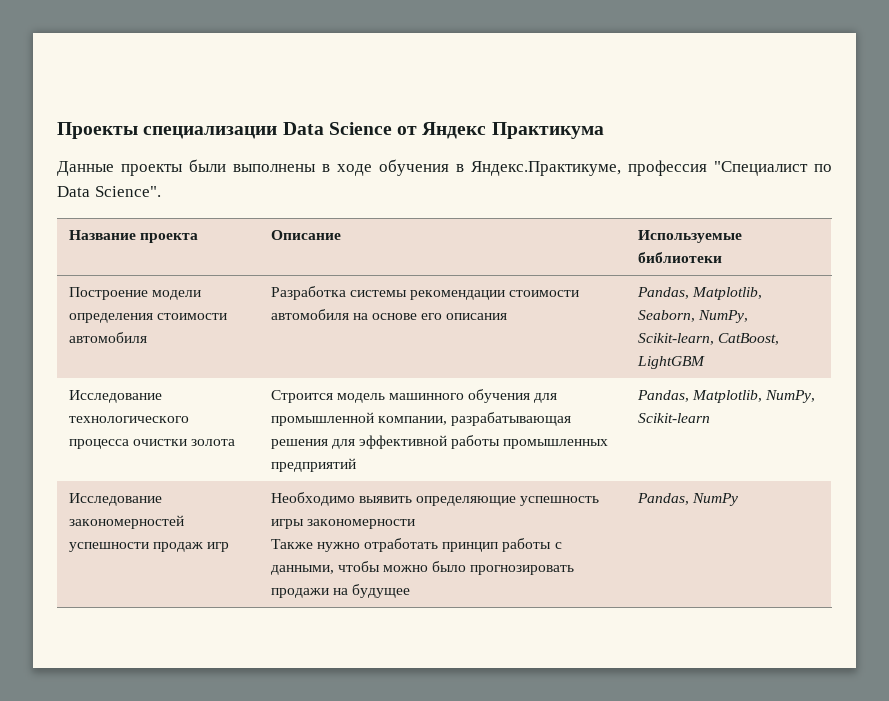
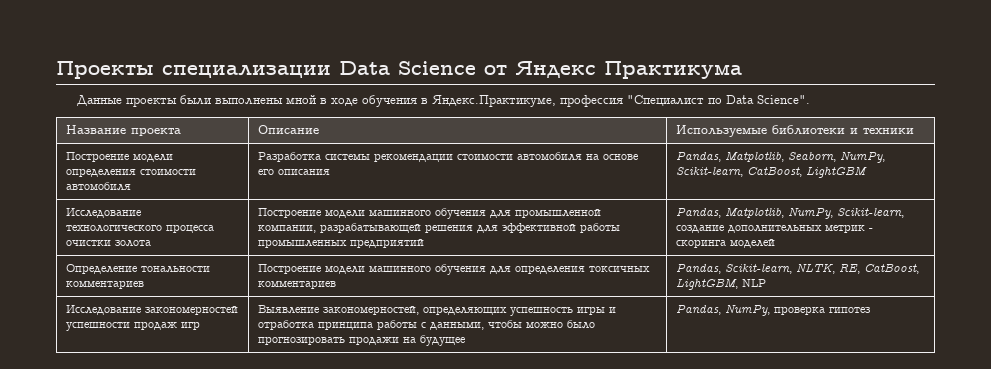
(316, 168) none -> [286,95,317,104] мной
(722, 257) none -> [849,128,914,134] и техники
[270,390,385,403] Строится модель -> [257,208,365,218] Построение модели
[451,412,572,426] разрабатывающая -> [319,223,421,233] разрабатывающей
[637,413,710,423] Scikit-learn -> [836,208,904,218] [675,224,873,233] [675,239,775,248] [65,264,210,274] [65,280,144,289] [257,264,650,275] [257,280,336,289] [675,263,919,274] [675,279,766,290] Scikit-learn, создание дополнительных метрик - скоринга моделей // Определение тональности комментариев | Построение модели машинного обучения для определения токсичных комментариев | Pandas, Scikit-learn, NLTK, RE, CatBoost, LightGBM, NLP
[270,492,600,506] [270,519,415,529] [270,538,499,552] Необходимо выявить определяющие успешность игры закономерности // Также нужно отработать принцип -> [257,305,616,316] [257,320,373,330] Выявление закономерностей, определяющих успешность игры и отработка принципа
[691,493,738,506] NumPy -> [724,304,870,316] NumPy, проверка гипотез

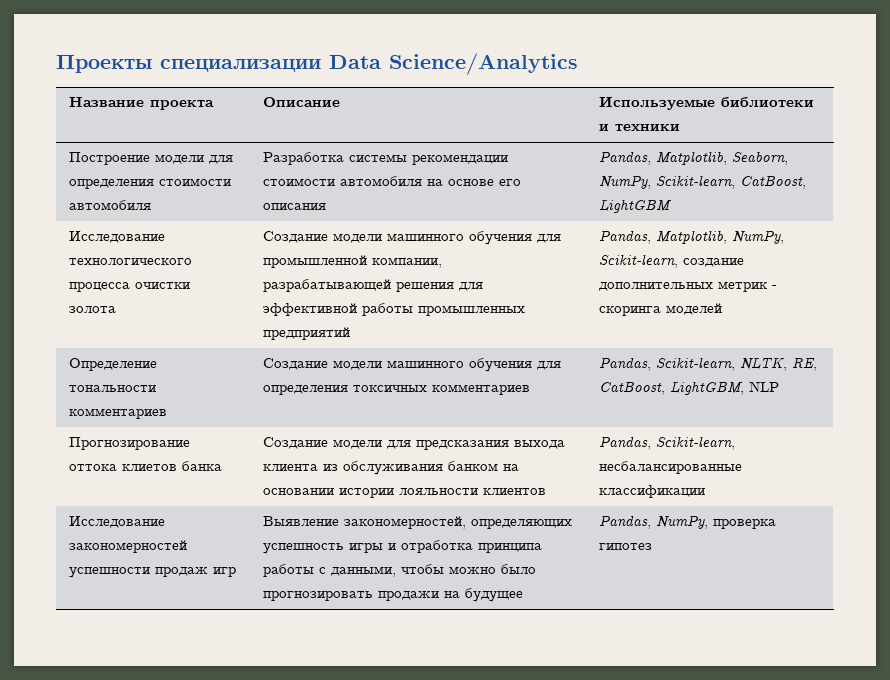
[398,61,742,79] [77,95,811,107] Science от Яндекс Практикума // Данные проекты были выполнены мной в ходе обучения в Яндекс.Практикуме, профессия "Специалист по Data Science". -> [389,53,578,75] Science/Analytics
(173, 157) none -> [208,155,233,164] для
[257,208,321,218] Построение -> [262,231,328,243] Создание
[257,264,321,274] Построение -> [262,358,328,370] Создание
(766, 283) none -> [68,437,190,450] [68,461,222,471] [262,437,565,450] [262,461,519,475] [262,488,546,498] [598,436,735,450] [598,461,742,474] [598,485,705,498] // Прогнозирование оттока клиетов банка | Создание модели для предсказания выхода клиента из обслуживания банком на основании истории лояльности клиентов | Pandas, Scikit-learn, несбалансированные классификации

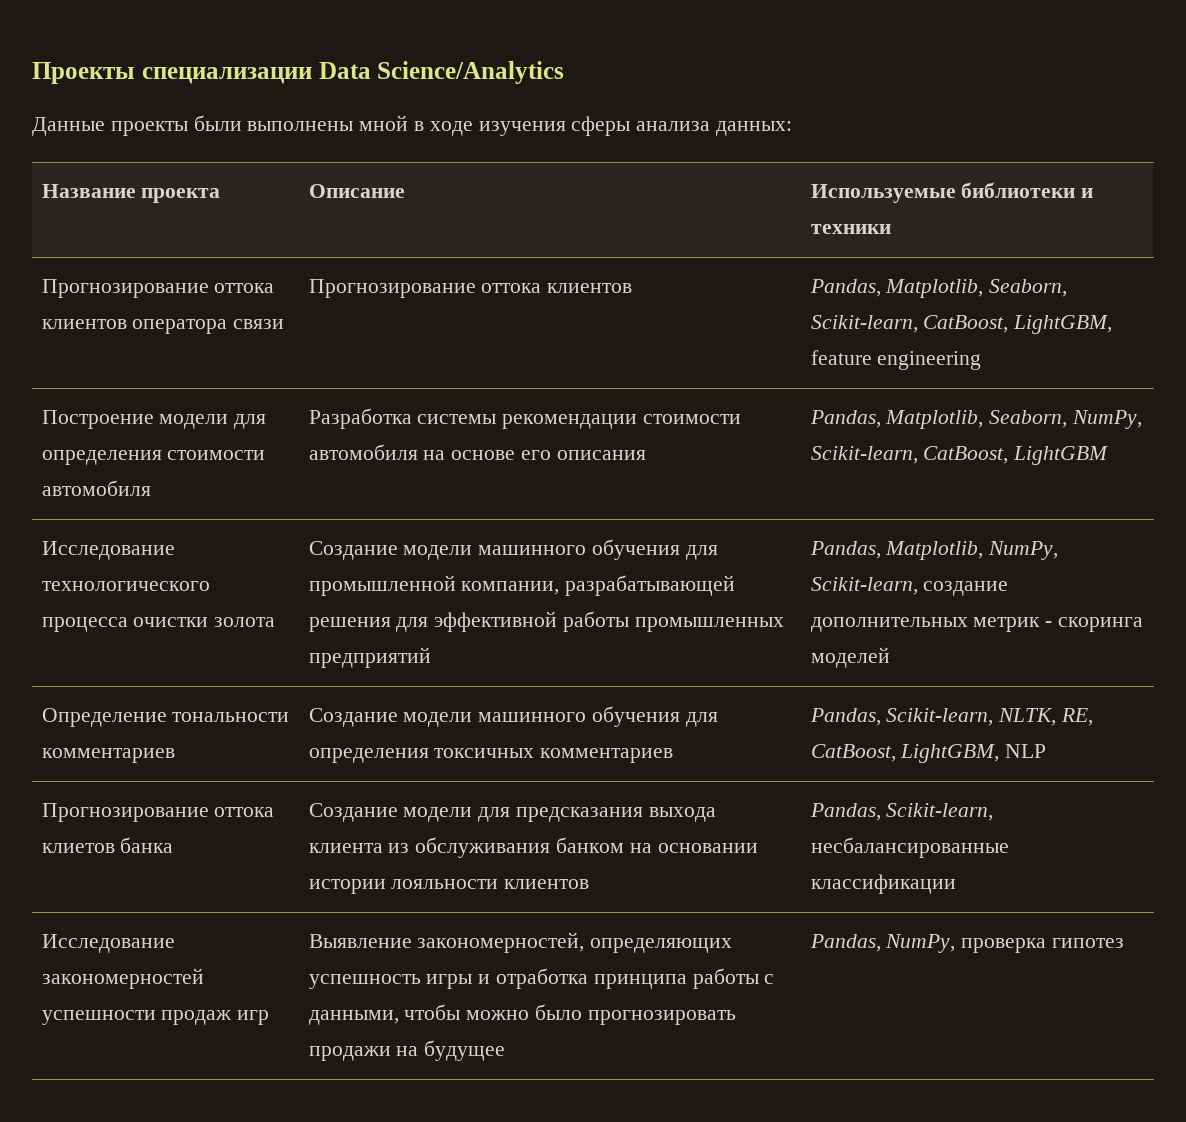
(578, 64) none -> [32,115,793,136] // Данные проекты были выполнены мной в ходе изучения сферы анализа данных:
(680, 127) none -> [41,279,275,298] [41,319,285,334] [308,279,633,298] [809,279,1068,298] [810,315,1113,334] [810,350,982,370] // Прогнозирование оттока клиентов оператора связи | Прогнозирование оттока клиентов | Pandas, Matplotlib, Seaborn, Scikit-learn, CatBoost, LightGBM, feature engineering

